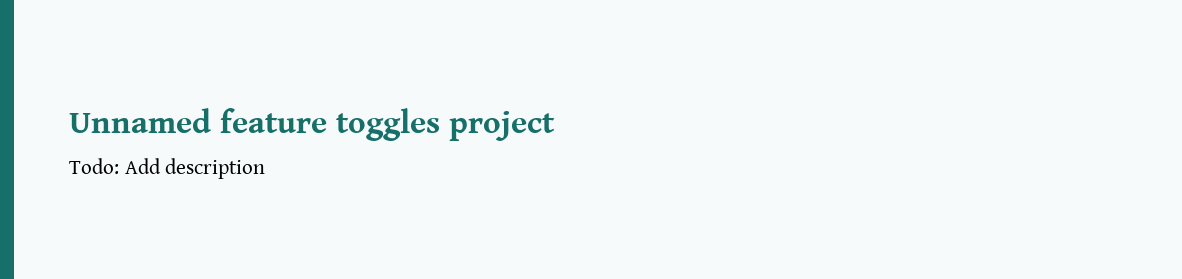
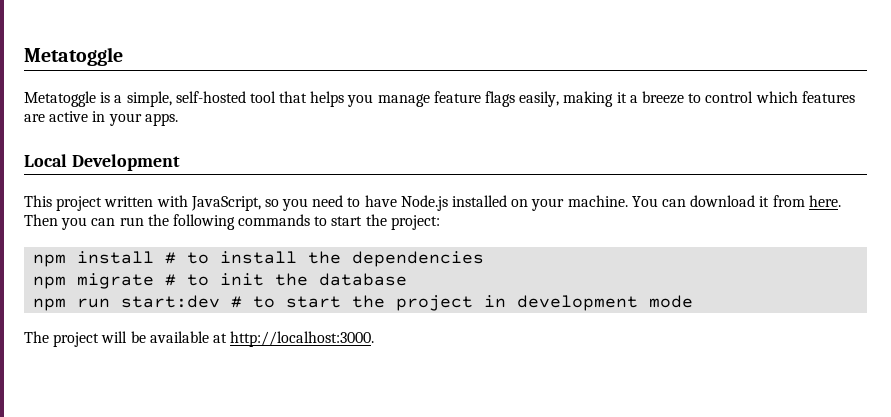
[69,108,555,141] [69,158,266,179] Unnamed feature toggles project // Todo: Add description -> [24,47,123,66] [24,91,855,107] [24,111,178,126] [24,154,180,171] [24,195,841,211] [24,214,440,230] [33,251,485,267] [33,273,408,289] [33,295,694,311] [24,331,375,347] Metatoggle // Metatoggle is a simple, self-hosted tool that helps you manage feature flags easily, making it a breeze to control which features are active in your apps. // Local Development // This project written with JavaScript, so you need to have Node.js installed on your machine. You can download it from here. Then you can run the following commands to start the project: // npm install # to install the dependencies // npm migrate # to init the database // npm run start:dev # to start the project in development mode // The project will be available at http://localhost:3000.

